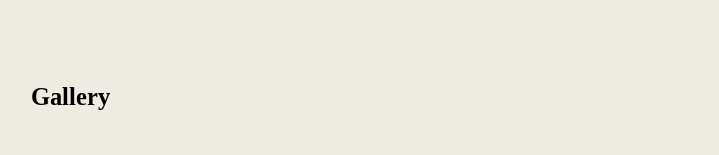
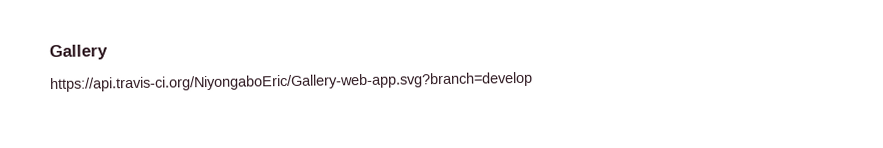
(111, 98) none -> [50,71,533,93] // https://api.travis-ci.org/NiyongaboEric/Gallery-web-app.svg?branch=develop

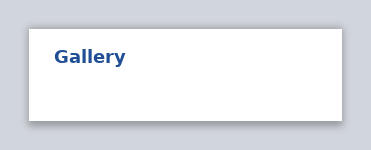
[50,71,533,93] // https://api.travis-ci.org/NiyongaboEric/Gallery-web-app.svg?branch=develop -> (126, 58) none

